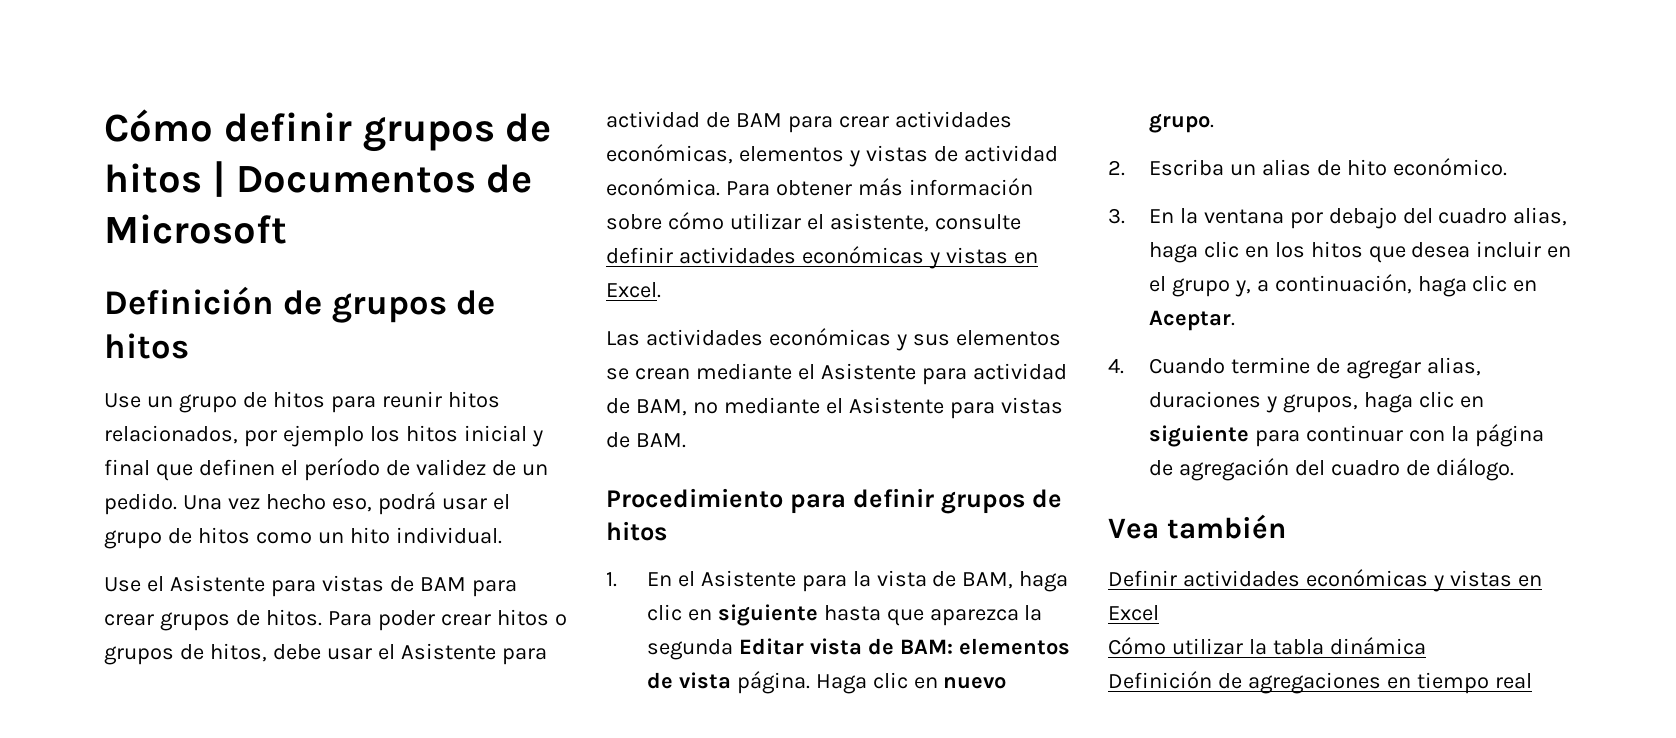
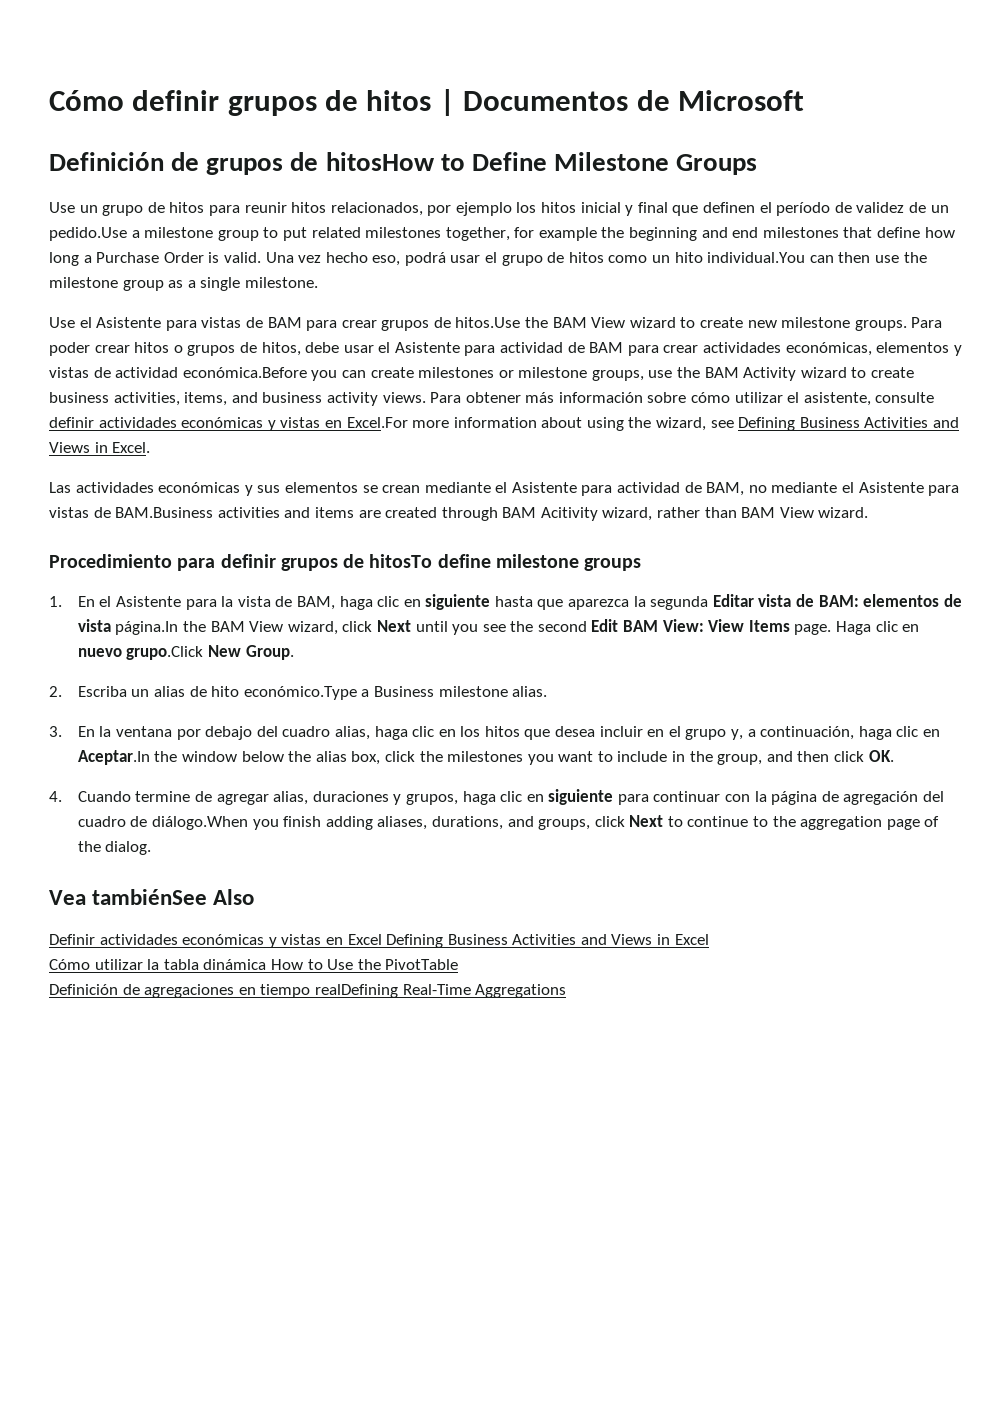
[104,333,189,359] hitos -> [325,152,758,175] hitosHow to Define Milestone Groups
[104,493,177,515] pedido. -> [49,227,955,241] [49,252,261,266] pedido.Use a milestone group to put related milestones together, for example the beginning and end milestones that define how long a Purchase Order is valid.
[395,527,502,544] individual. -> [707,252,927,263] [49,277,318,291] individual.You can then use the milestone group as a single milestone.
[265,609,322,626] hitos. -> [455,317,907,331] hitos.Use the BAM View wizard to create new milestone groups.
[606,178,720,196] económica. -> [182,367,915,381] [49,392,426,406] económica.Before you can create milestones or milestone groups, use the BAM Activity wizard to create business activities, items, and business activity views.
(1038, 258) none -> [346,417,960,431] [49,442,108,453] Excel.For more information about using the wizard, see Defining Business Activities and Views in
[635,433,686,448] BAM. -> [115,507,869,521] BAM.Business activities and items are created through BAM Acitivity wizard, rather than BAM View wizard.
[606,521,667,541] hitos -> [369,554,642,571] hitosTo define milestone groups
[736,671,810,694] página. -> [115,619,832,635] página.In the BAM View wizard, click Next until you see the second Edit BAM View: View Items page.
[1148,113,1214,133] grupo. -> [126,645,294,660] grupo.Click New Group.
[1392,158,1507,176] económico. -> [243,686,548,700] económico.Type a Business milestone alias.
[1148,310,1235,331] Aceptar. -> [77,750,894,765] Aceptar.In the window below the alias box, click the milestones you want to include in the group, and then click OK.
[1435,458,1514,481] diálogo. -> [151,815,940,830] [77,841,152,855] diálogo.When you finish adding aliases, durations, and groups, click Next to continue to the aggregation page of the dialog.
[1166,514,1286,539] también -> [92,889,255,905] tambiénSee Also
(1159, 613) none -> [386,934,709,948] Defining Business Activities and Views in Excel
(1426, 646) none -> [270,959,459,970] How to Use the PivotTable
[1494,673,1532,689] real -> [314,984,567,998] realDefining Real-Time Aggregations

